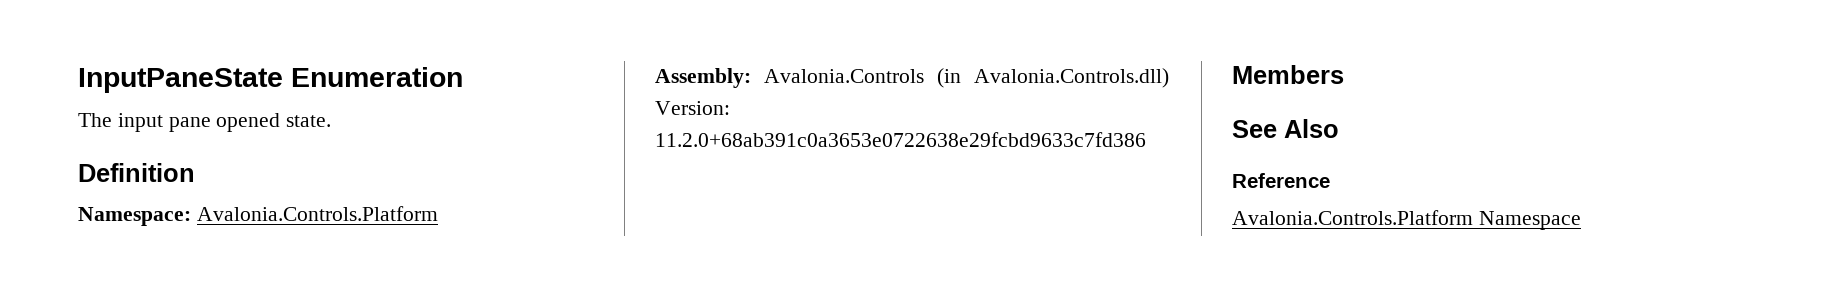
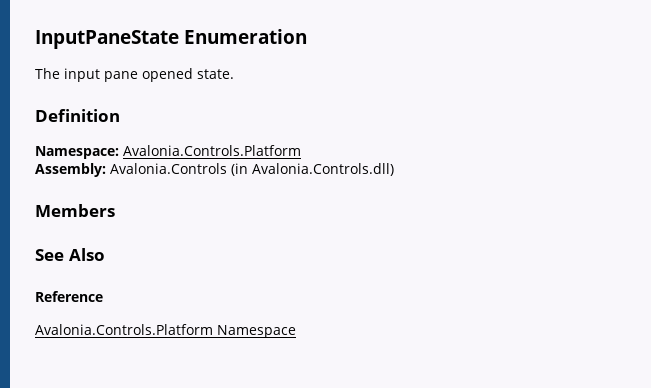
[655,101,730,115] [655,132,1146,147] Version: 11.2.0+68ab391c0a3653e0722638e29fcbd9633c7fd386 -> (394, 169) none

